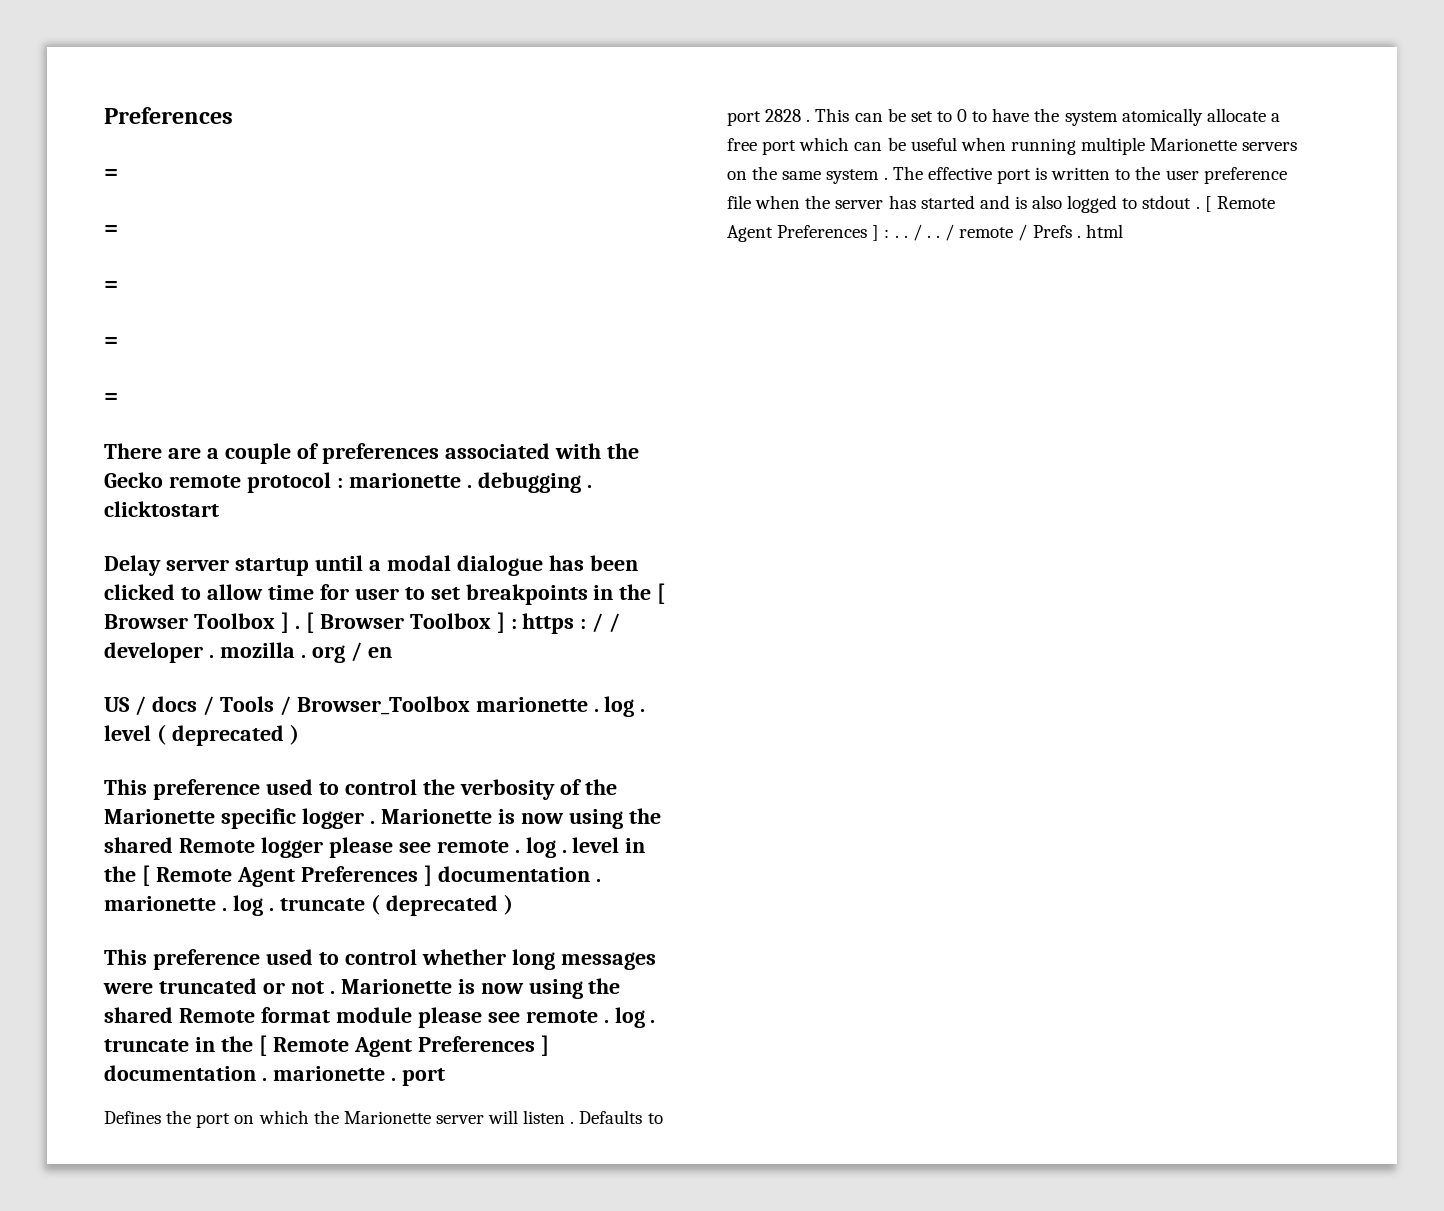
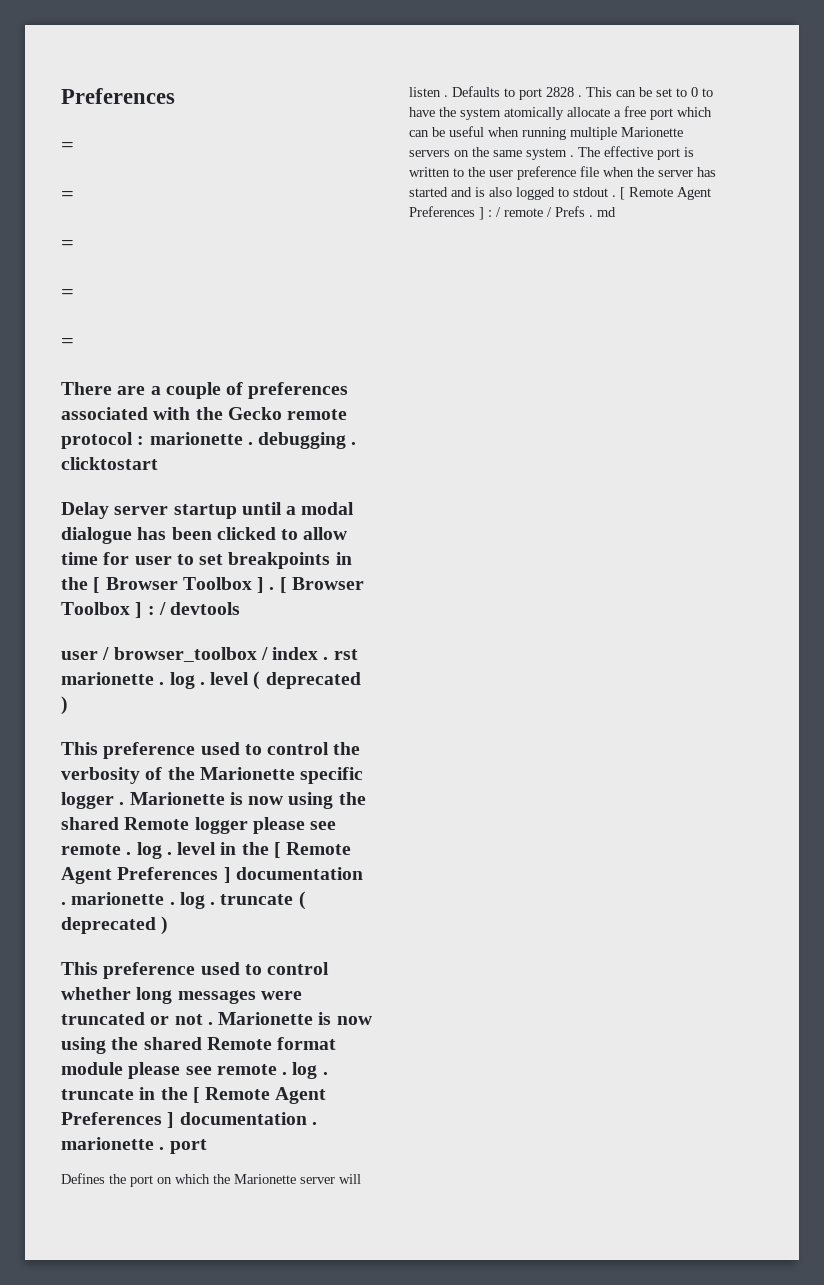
[522,613,621,634] [104,642,392,663] [104,696,470,716] https : / / developer . mozilla . org / en // US / docs / Tools / Browser_Toolbox -> [158,602,241,615] [61,647,358,662] / devtools // user / browser_toolbox / index . rst
[894,224,941,241] . . / . . -> (492, 213) none
[1085,224,1123,238] html -> [597,207,616,217] md

